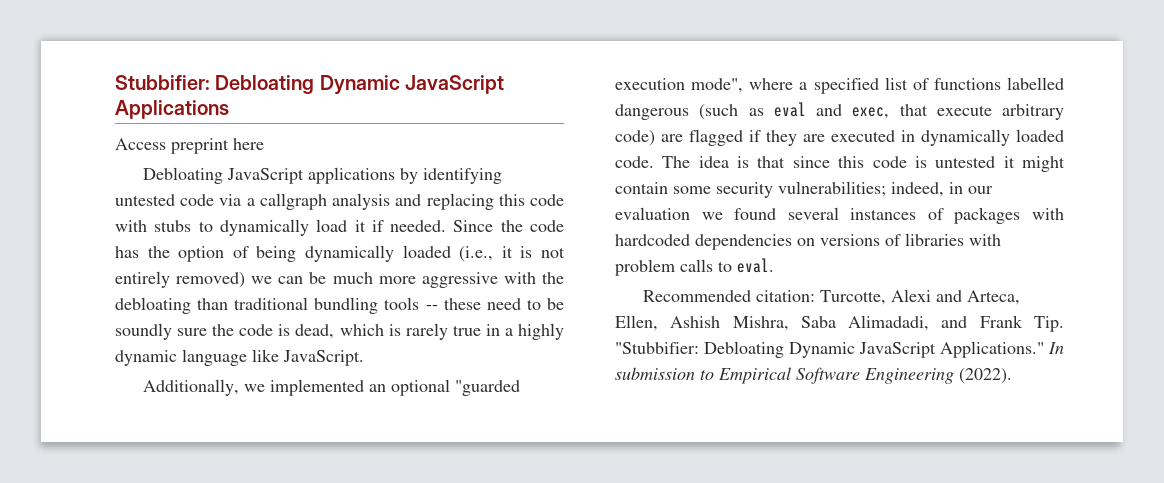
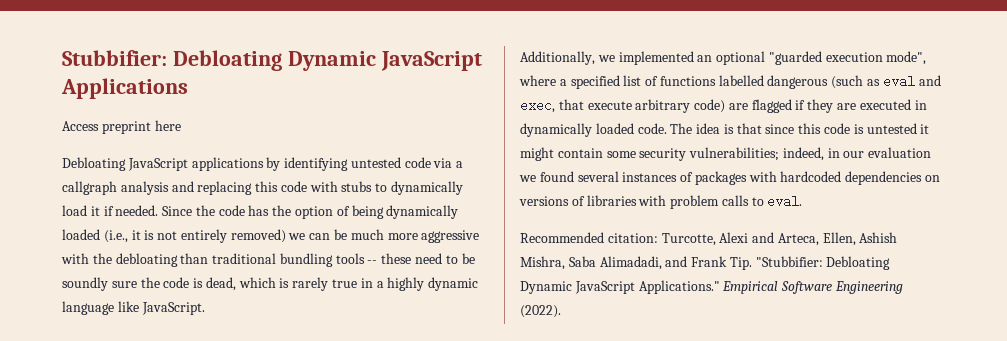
[1048,342,1064,354] [615,367,714,380] In submission to -> (720, 287) none

